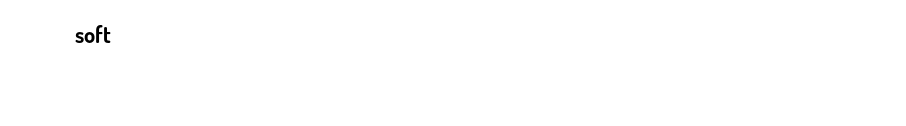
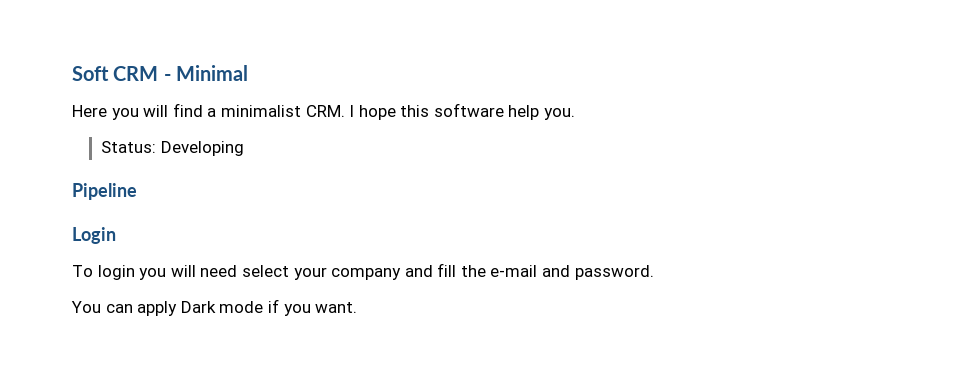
[75,25,111,43] soft -> [72,65,248,81] [72,103,576,120] [101,141,244,156] [72,183,137,200] [72,227,116,244] [72,263,654,280] [71,299,358,316] Soft CRM - Minimal // Here you will find a minimalist CRM. I hope this software help you. // Status: Developing // Pipeline // Login // To login you will need select your company and fill the e-mail and password. // You can apply Dark mode if you want.

